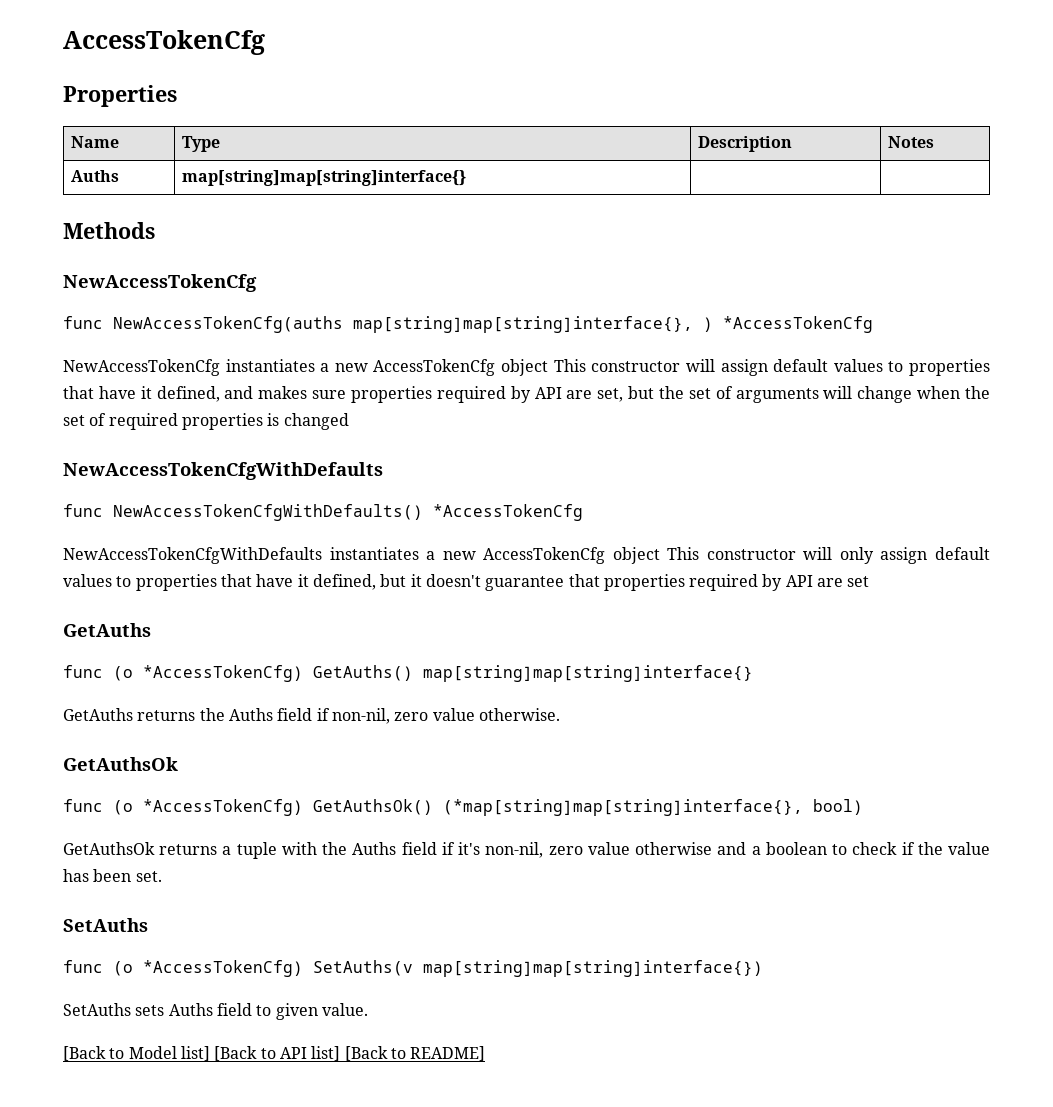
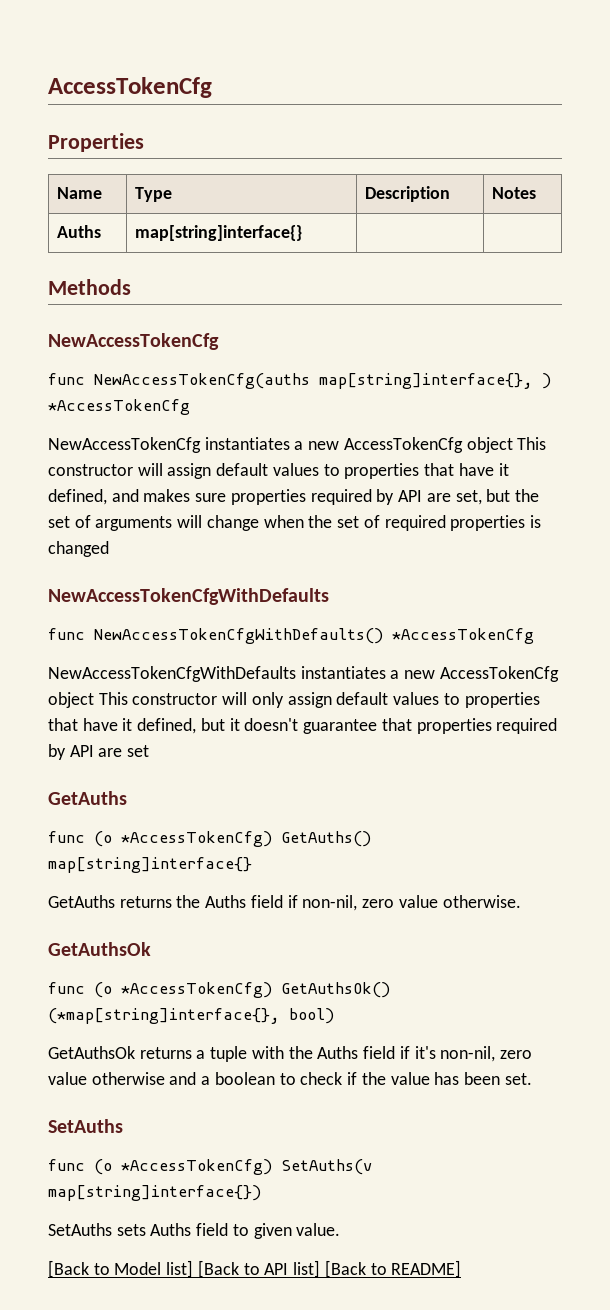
[182,170,467,186] map[string]map[string]interface{} -> [134,225,302,241] map[string]interface{}
[353,316,693,333] map[string]map[string]interface{}, -> [319,373,533,389] map[string]interface{},
[423,665,753,682] map[string]map[string]interface{} -> [48,857,252,873] map[string]interface{}
[443,799,803,816] (*map[string]map[string]interface{}, -> [48,1008,280,1024] (*map[string]interface{},
[423,960,763,977] map[string]map[string]interface{}) -> [48,1185,261,1201] map[string]interface{})

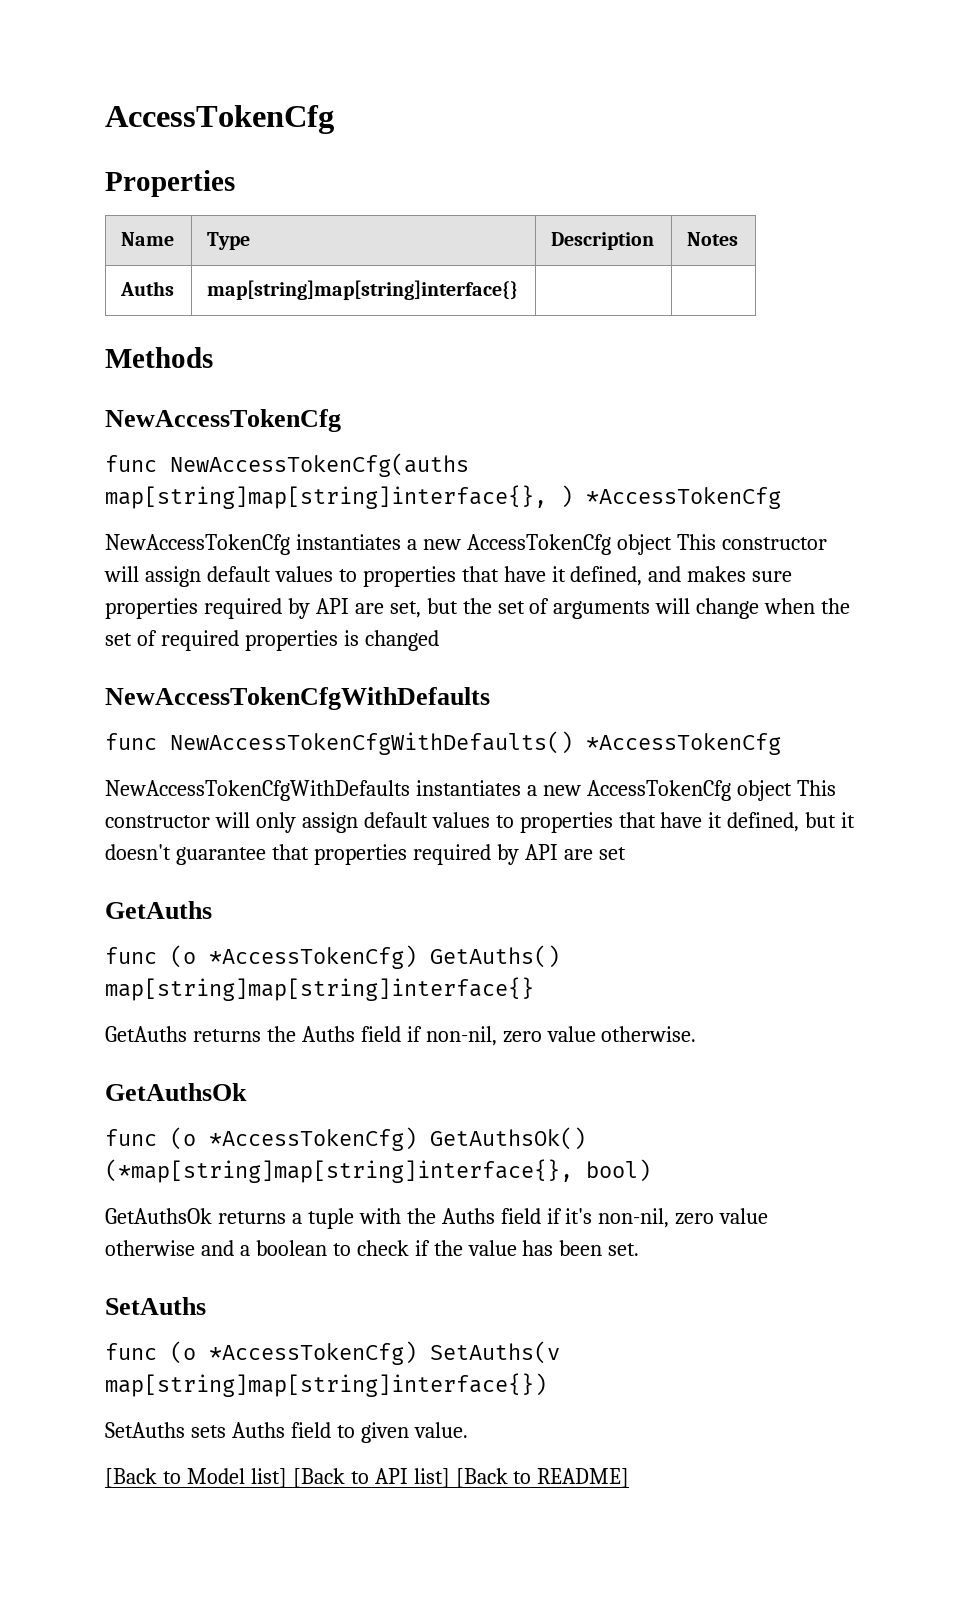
[134,225,302,241] map[string]interface{} -> [207,280,519,300] map[string]map[string]interface{}
[319,373,533,389] map[string]interface{}, -> [105,485,547,509] map[string]map[string]interface{},
[48,857,252,873] map[string]interface{} -> [105,977,534,1001] map[string]map[string]interface{}
[48,1008,280,1024] (*map[string]interface{}, -> [105,1159,573,1183] (*map[string]map[string]interface{},
[48,1185,261,1201] map[string]interface{}) -> [105,1373,547,1397] map[string]map[string]interface{})

